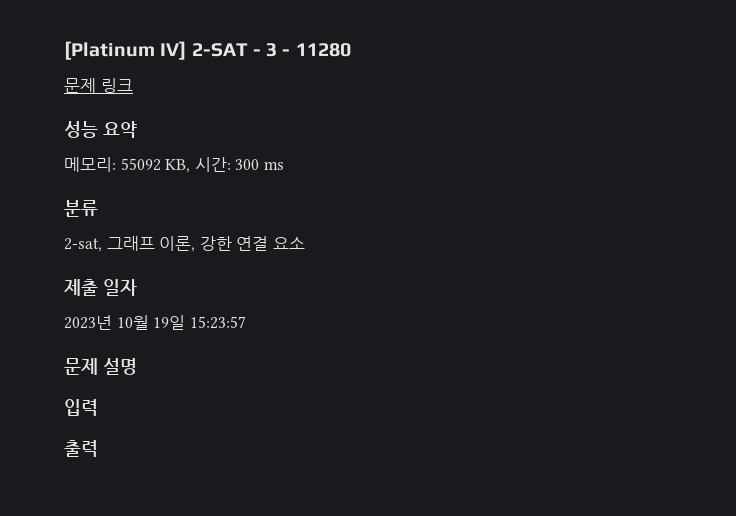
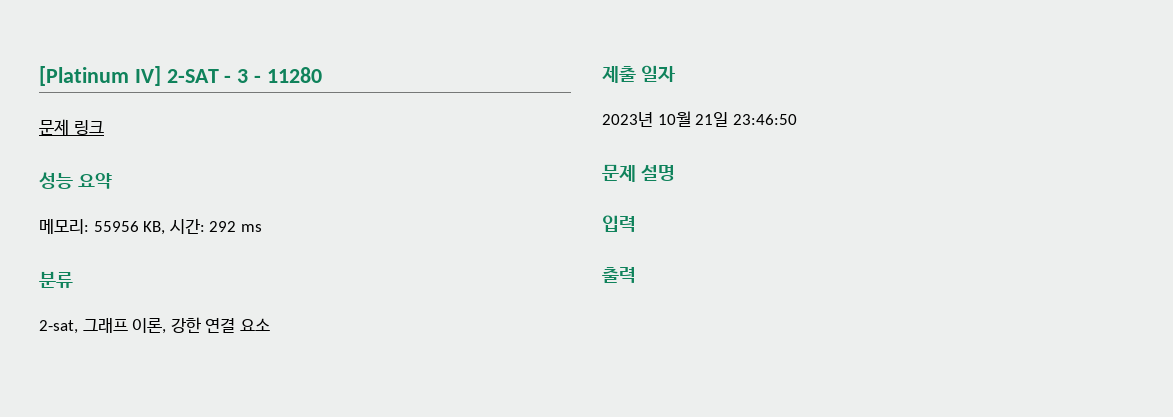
[120,158,161,171] 55092 -> [93,221,139,232] 55956
[235,159,260,170] 300 -> [209,221,237,232] 292
[153,315,246,330] 19일 15:23:57 -> [695,112,797,127] 21일 23:46:50

